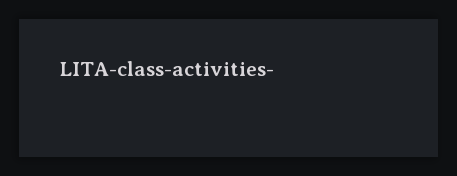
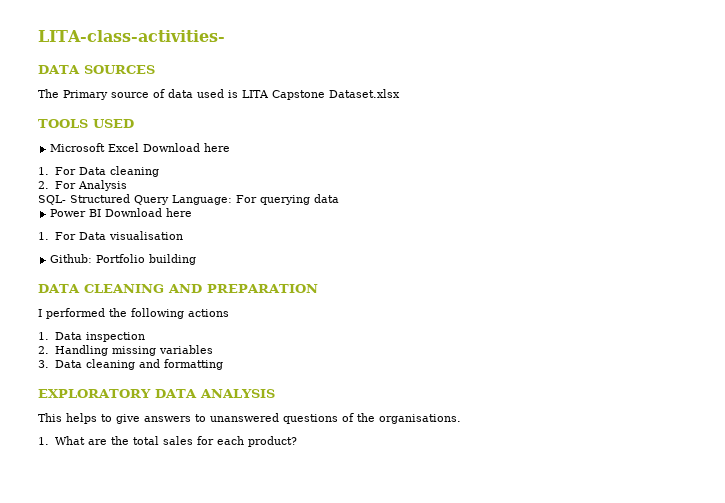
(274, 68) none -> [38,65,155,74] [38,89,400,100] [38,119,134,128] [50,143,231,152] [38,166,159,177] [38,180,127,191] [38,194,339,205] [50,208,193,217] [38,231,183,240] [50,254,197,265] [38,284,318,293] [38,308,229,319] [38,332,145,342] [38,345,213,356] [38,359,223,370] [38,389,275,398] [38,413,461,424] [38,436,297,447] // DATA SOURCES // The Primary source of data used is LITA Capstone Dataset.xlsx // TOOLS USED // Microsoft Excel Download here // 1. For Data cleaning // 2. For Analysis // SQL- Structured Query Language: For querying data // Power BI Download here // 1. For Data visualisation // Github: Portfolio building // DATA CLEANING AND PREPARATION // I performed the following actions // 1. Data inspection // 2. Handling missing variables // 3. Data cleaning and formatting // EXPLORATORY DATA ANALYSIS // This helps to give answers to unanswered questions of the organisations. // 1. What are the total sales for each product?

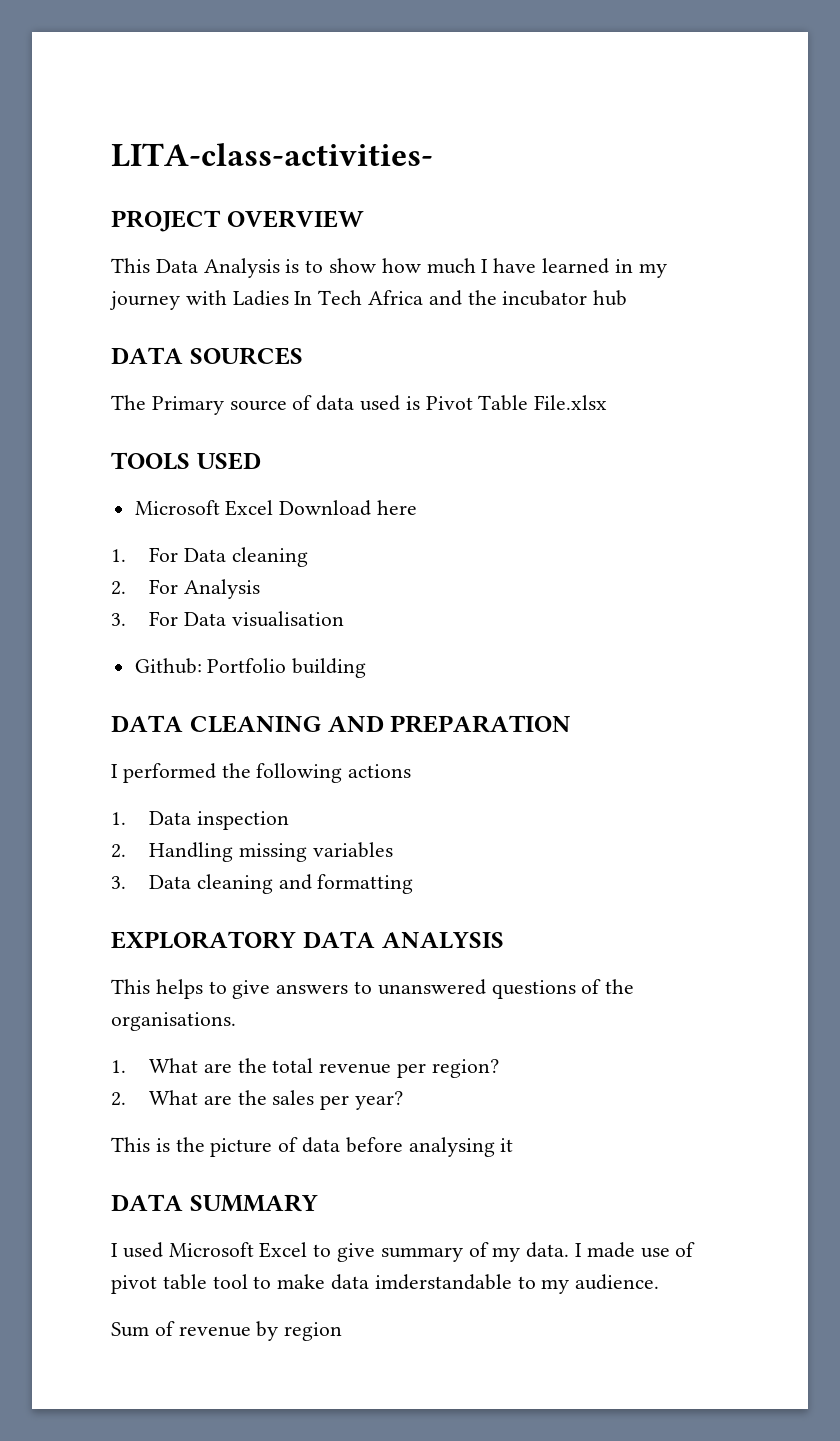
(225, 36) none -> [111,210,364,232] [111,258,667,278] [109,290,628,310] // PROJECT OVERVIEW // This Data Analysis is to show how much I have learned in my journey with Ladies In Tech Africa and the incubator hub
[242,89,400,100] LITA Capstone Dataset.xlsx -> [425,395,608,411] Pivot Table File.xlsx
[38,194,339,205] [50,208,193,217] [38,232,49,240] SQL- Structured Query Language: For querying data // Power BI Download here // 1. -> [111,613,126,626] 3.
[162,436,297,447] sales for each product? -> [319,1059,499,1078] [111,1090,403,1110] [111,1137,514,1157] [111,1194,318,1212] [111,1242,696,1262] [111,1274,660,1294] [111,1321,343,1341] revenue per region? // 2. What are the sales per year? // This is the picture of data before analysing it // DATA SUMMARY // I used Microsoft Excel to give summary of my data. I made use of pivot table tool to make data imderstandable to my audience. // Sum of revenue by region

